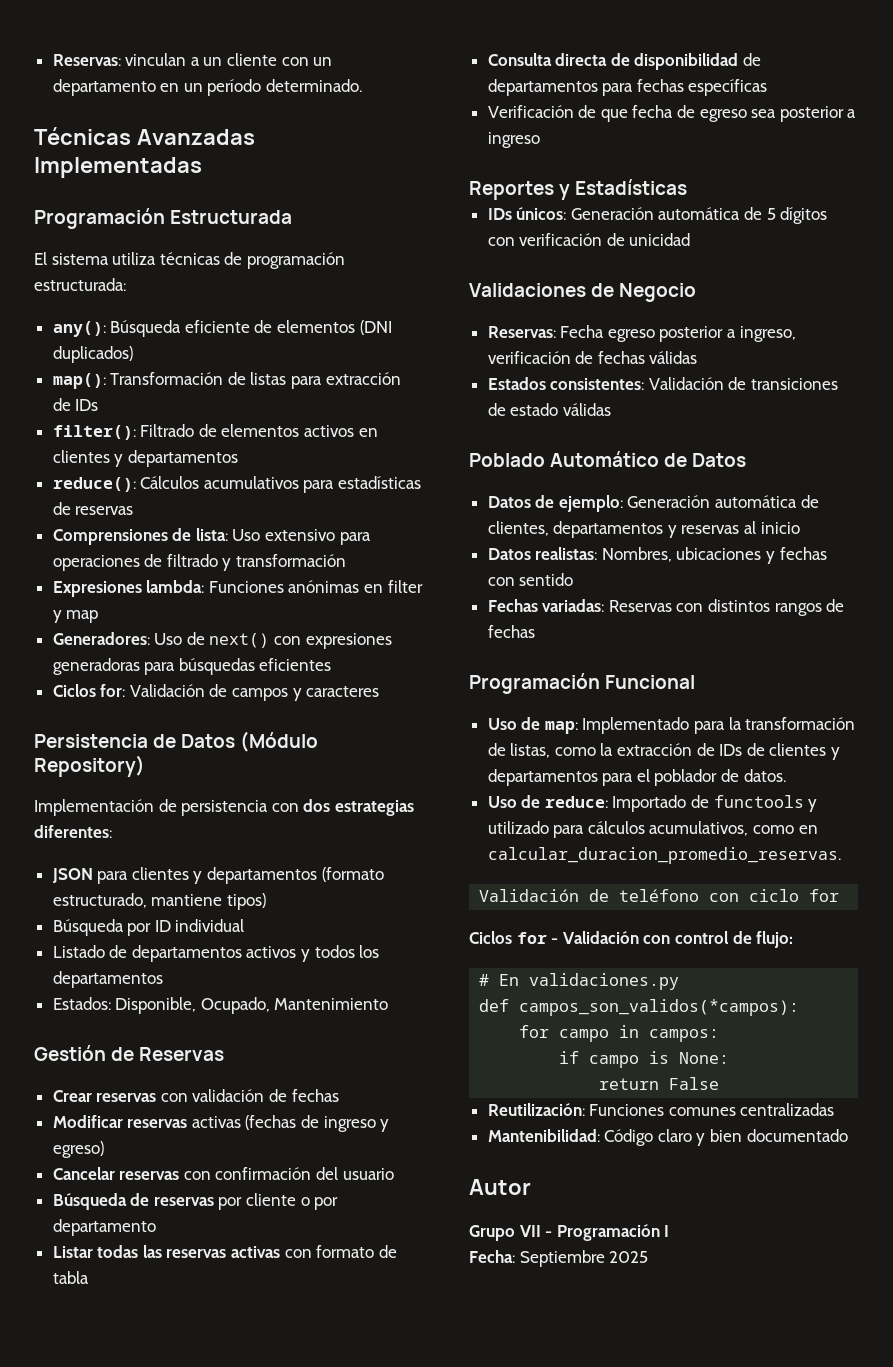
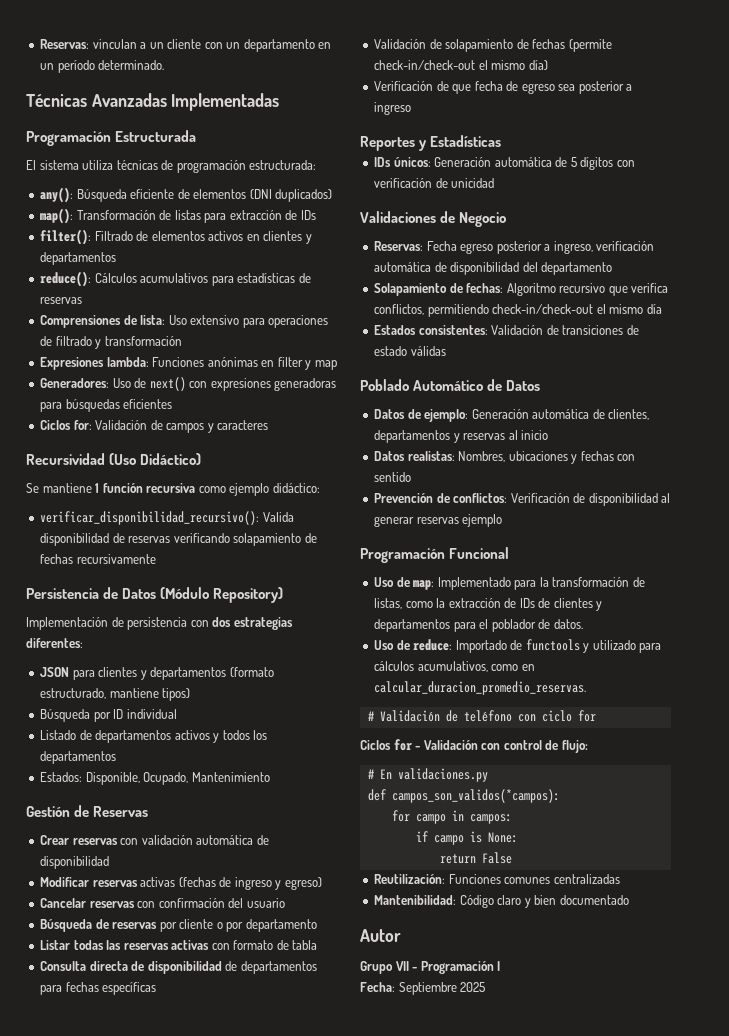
(380, 691) none -> [26,453,202,465] [26,483,320,496] [40,511,294,525] [40,533,317,546] [40,554,156,564] // Recursividad (Uso Didáctico) // Se mantiene 1 función recursiva como ejemplo didáctico: // verificar_disponibilidad_recursivo(): Valida disponibilidad de reservas verificando solapamiento de fechas recursivamente
[269,1089,339,1102] de fechas -> [196,835,269,845] [40,856,110,869] automática de disponibilidad
(768, 87) none -> [374,39,612,52] [374,60,548,70] // Validación de solapamiento de fechas (permite check-in/check-out el mismo día)
[575,351,698,364] de fechas válidas -> [374,262,613,275] [374,283,669,296] [374,304,662,317] automática de disponibilidad del departamento // Solapamiento de fechas: Algoritmo recursivo que verifica conflictos, permitiendo check-in/check-out el mismo día
[487,599,845,616] [487,625,535,638] Fechas variadas: Reservas con distintos rangos de fechas -> [374,493,671,506] [374,514,503,527] Prevención de conflictos: Verificación de disponibilidad al generar reservas ejemplo
(841, 855) none -> [367,711,374,721] #

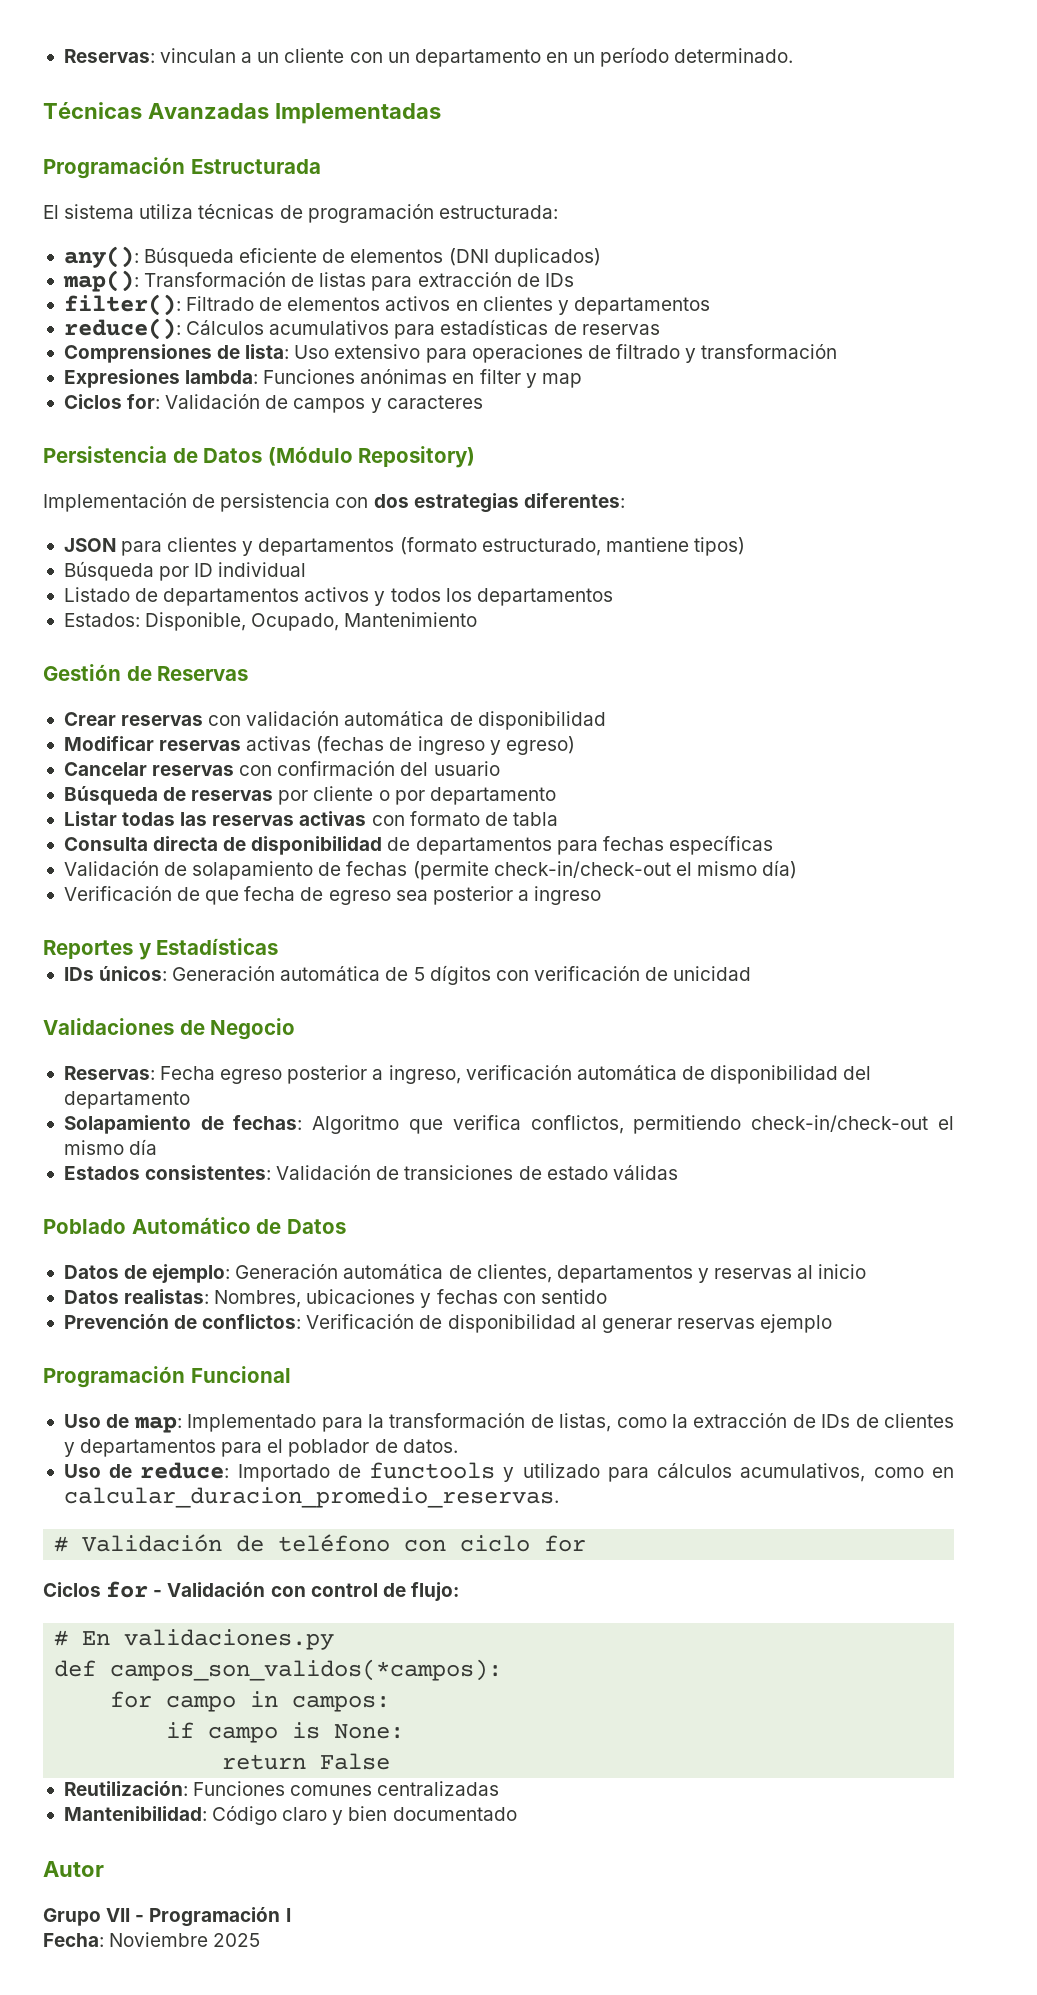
[40,377,337,391] [40,399,173,412] // Generadores: Uso de next() con expresiones generadoras para búsquedas eficientes -> (582, 380) none
[26,453,202,465] [26,483,320,496] [40,511,294,525] [40,533,317,546] [40,554,156,564] // Recursividad (Uso Didáctico) // Se mantiene 1 función recursiva como ejemplo didáctico: // verificar_disponibilidad_recursivo(): Valida disponibilidad de reservas verificando solapamiento de fechas recursivamente -> (483, 402) none
[559,283,606,293] recursivo -> (400, 1124) none
[398,982,457,995] Septiembre -> [109,1932,209,1947] Noviembre

